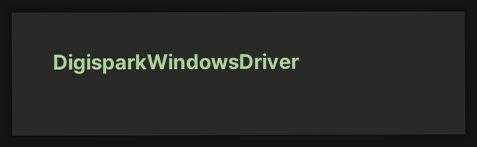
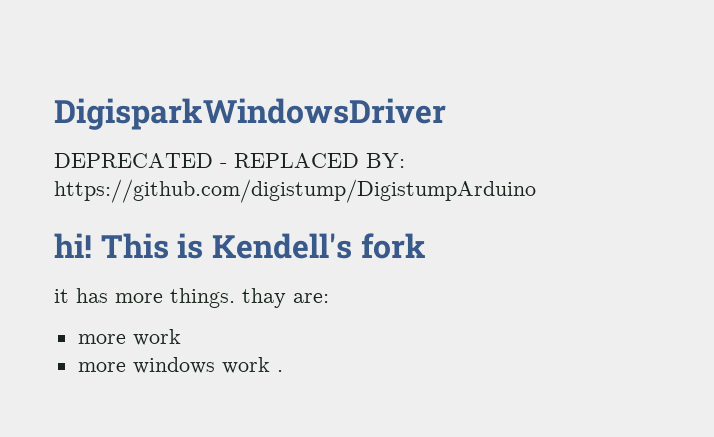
(300, 63) none -> [54,153,405,168] [54,179,536,203] [54,233,426,259] [54,288,329,308] [77,329,181,346] [77,357,283,374] // DEPRECATED - REPLACED BY: https://github.com/digistump/DigistumpArduino // hi! This is Kendell's fork // it has more things. thay are: // more work // more windows work .

